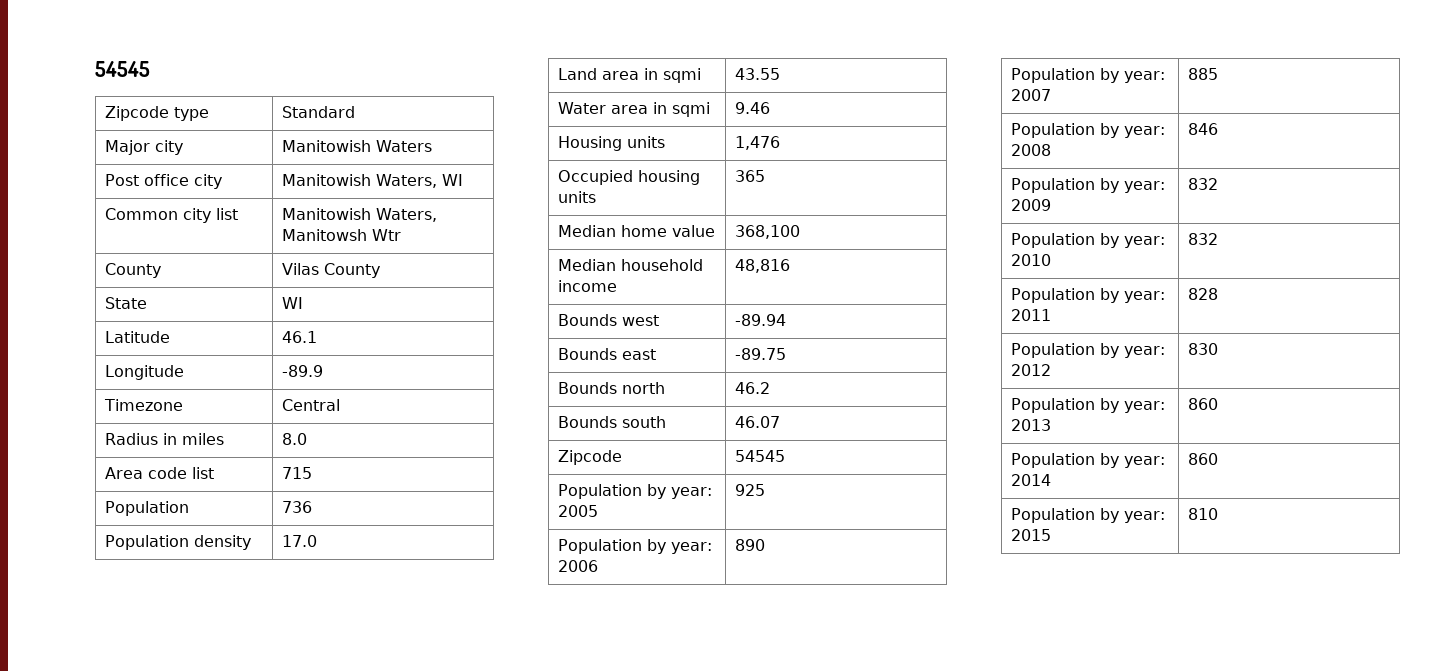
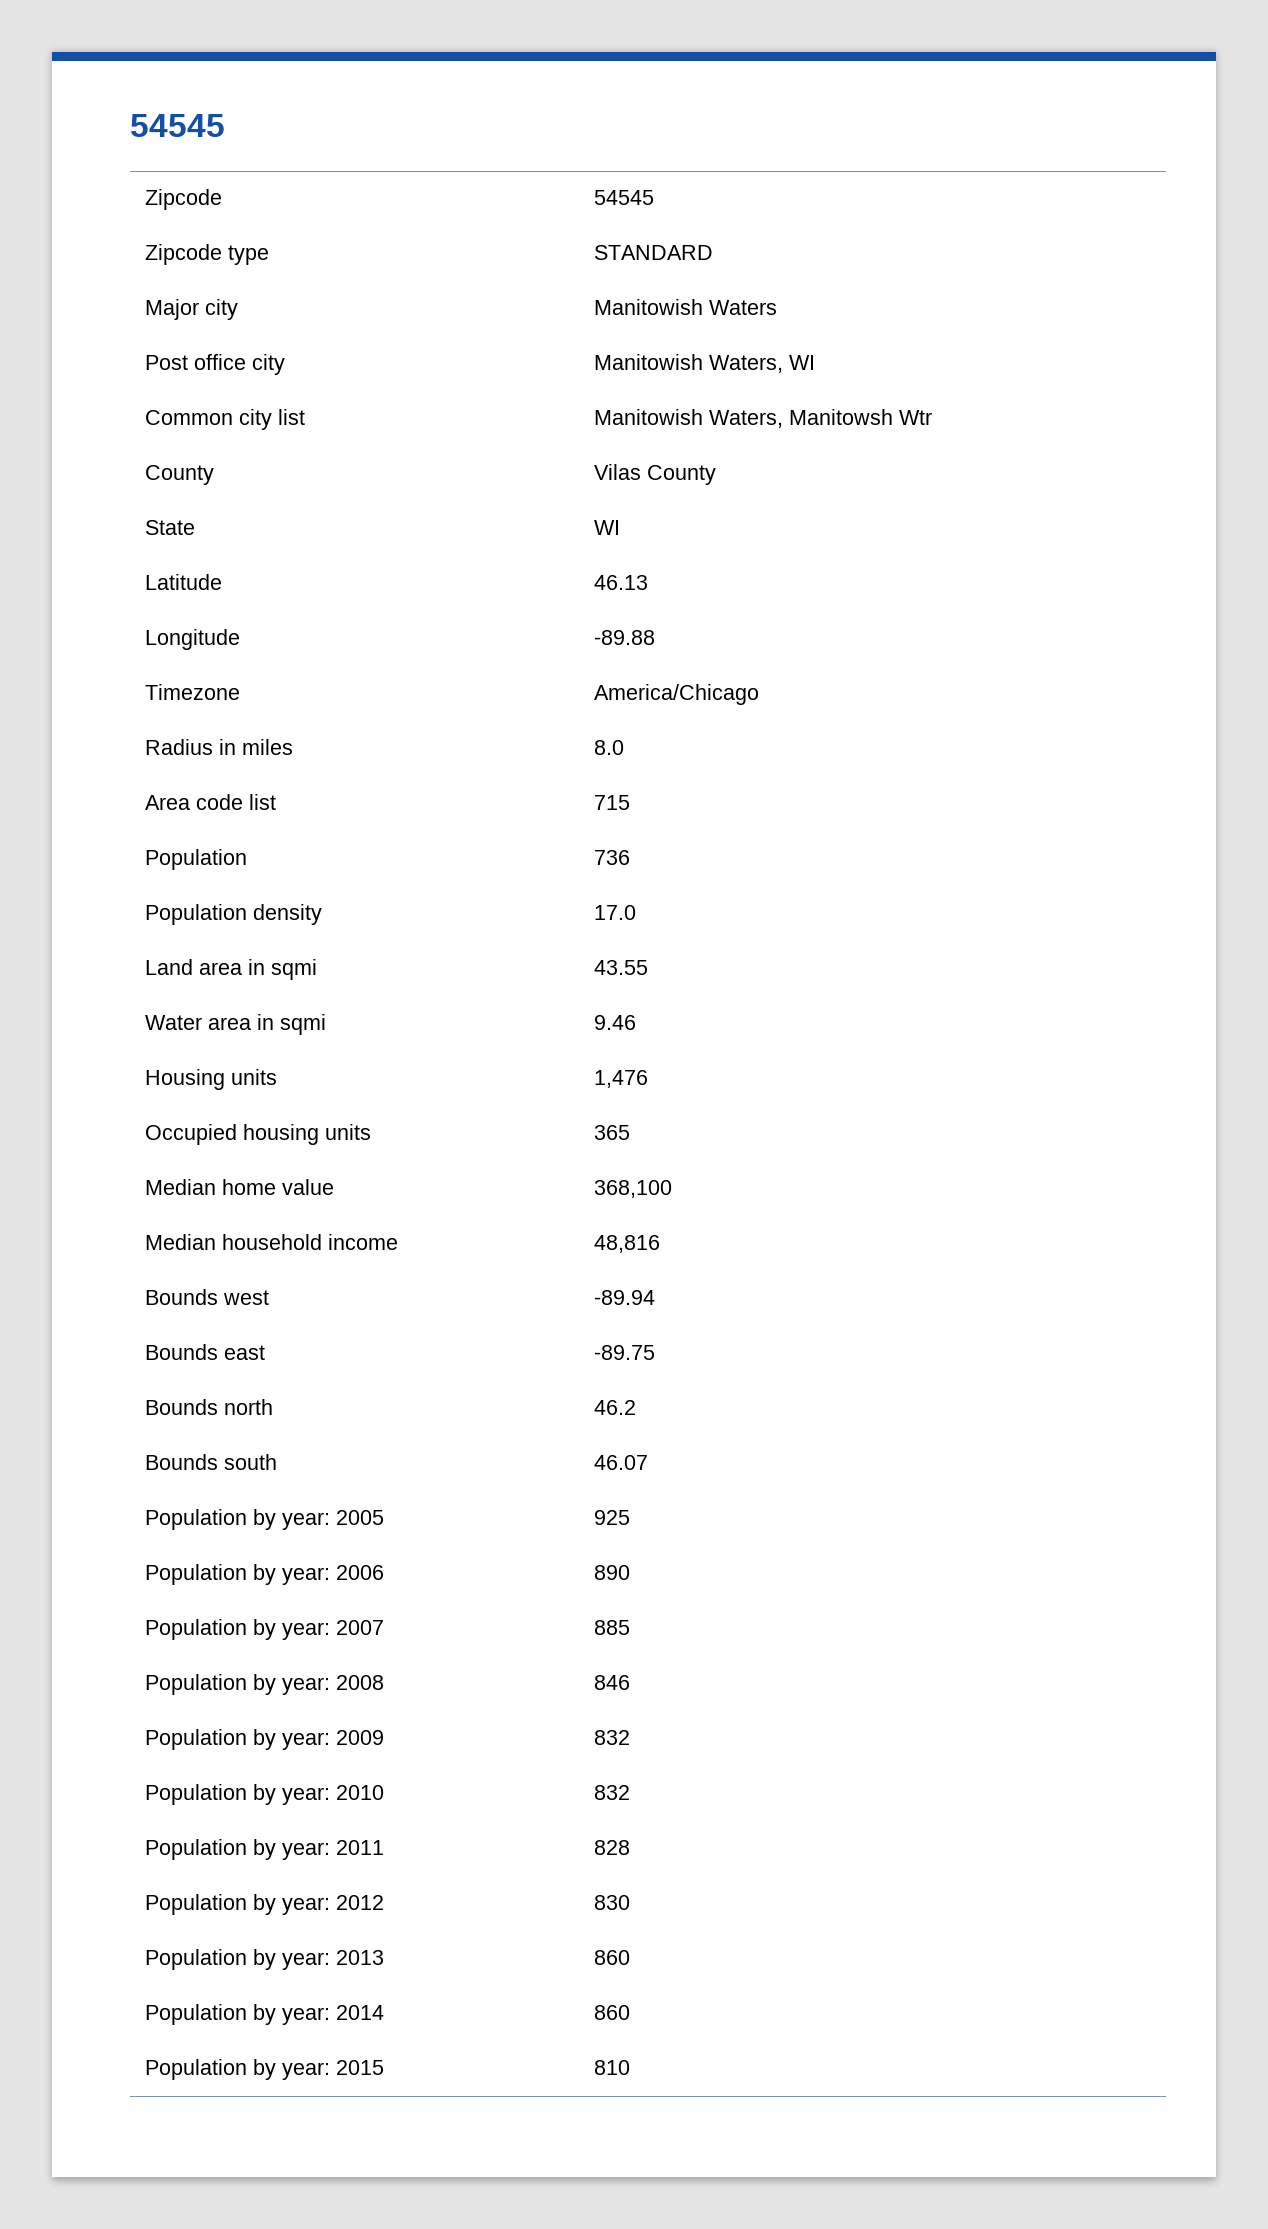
[95,61,150,77] 54545 -> [130,114,225,137] [145,189,223,210] [594,190,655,205] 54545 // Zipcode | 54545
[281,106,355,118] Standard -> [594,245,714,260] STANDARD
[281,331,317,343] 46.1 -> [594,575,649,590] 46.13
[281,365,323,377] -89.9 -> [594,630,656,645] -89.88
[281,399,340,411] Central -> [594,684,760,705] America/Chicago
[557,450,622,465] [734,450,785,462] // Zipcode | 54545 -> (649, 1462) none

